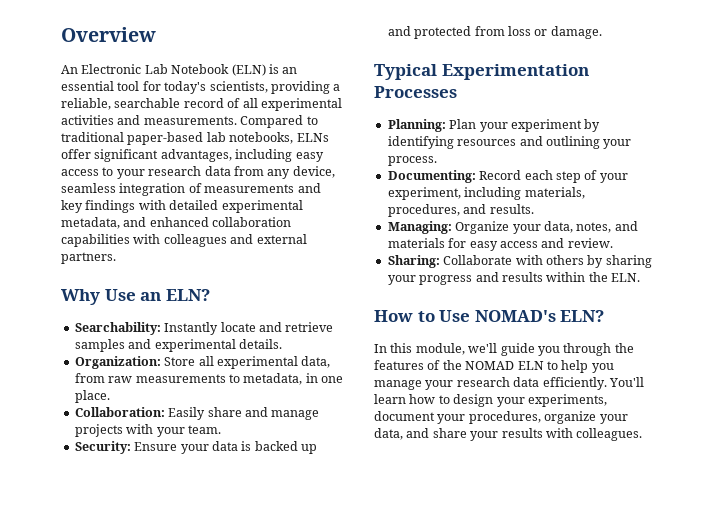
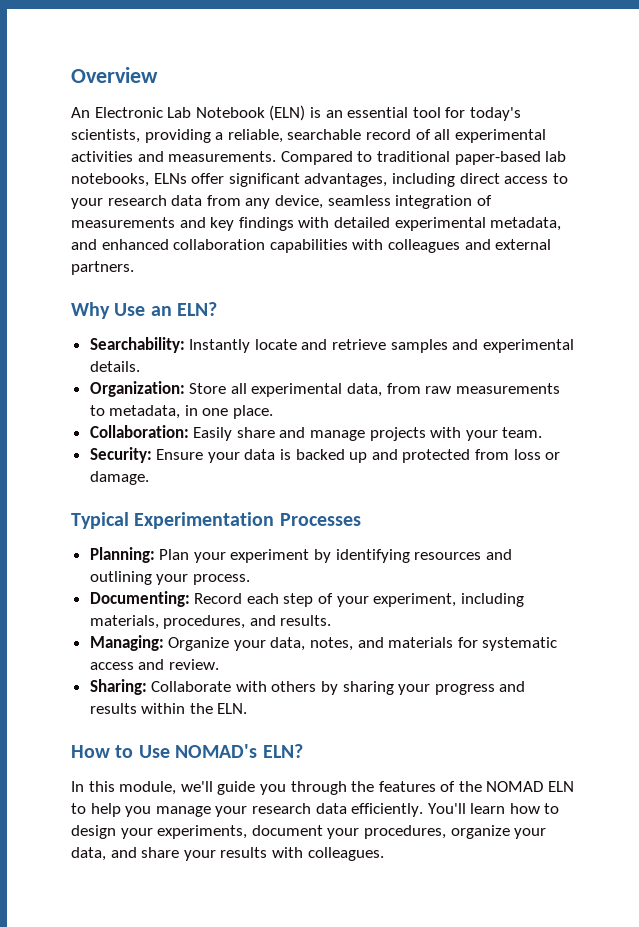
[295,152,324,162] easy -> [459,173,500,184] direct
[469,241,498,251] easy -> [482,637,558,651] systematic

